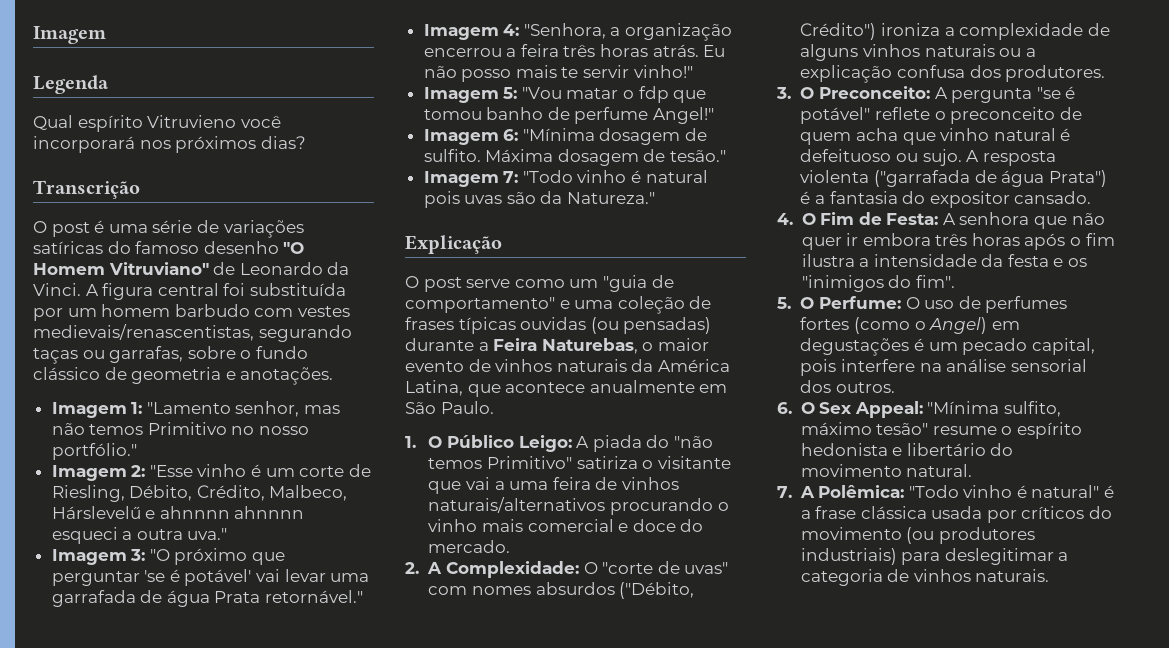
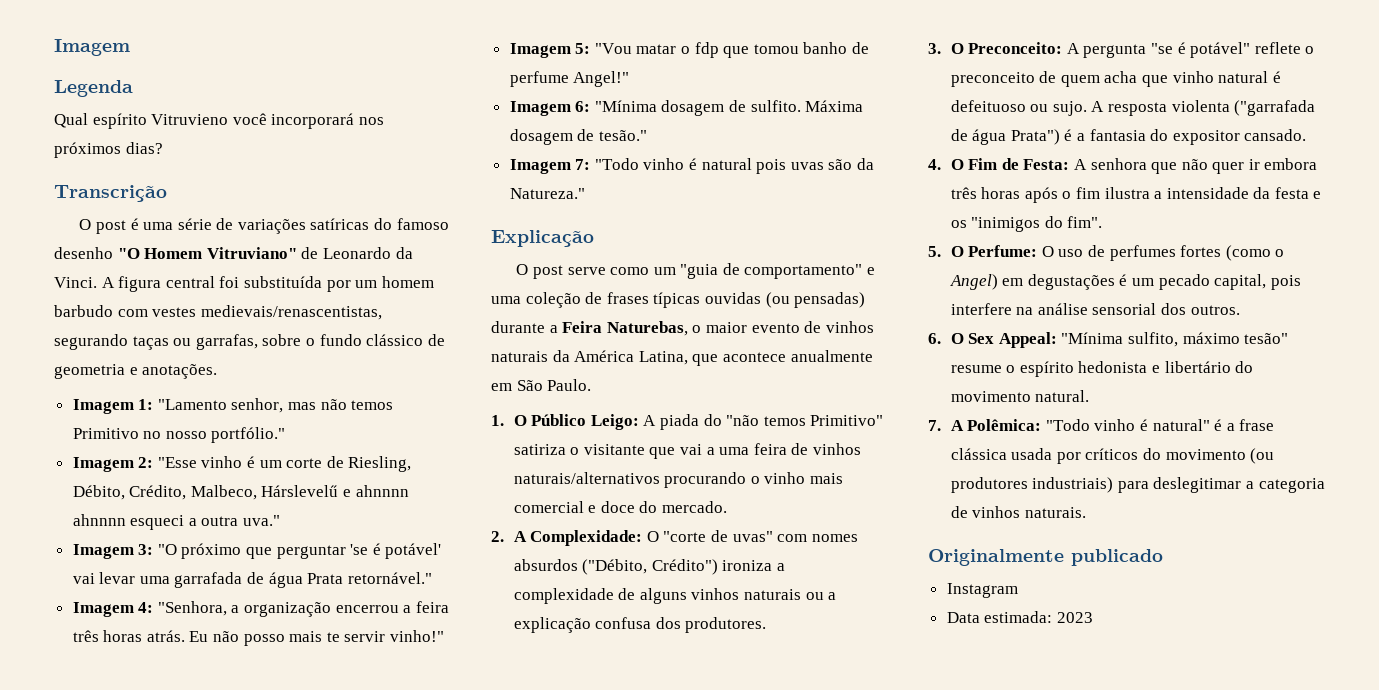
(1050, 575) none -> [928,549,1163,566] [946,583,1018,598] [946,611,1093,623] // Originalmente publicado // Instagram // Data estimada: 2023

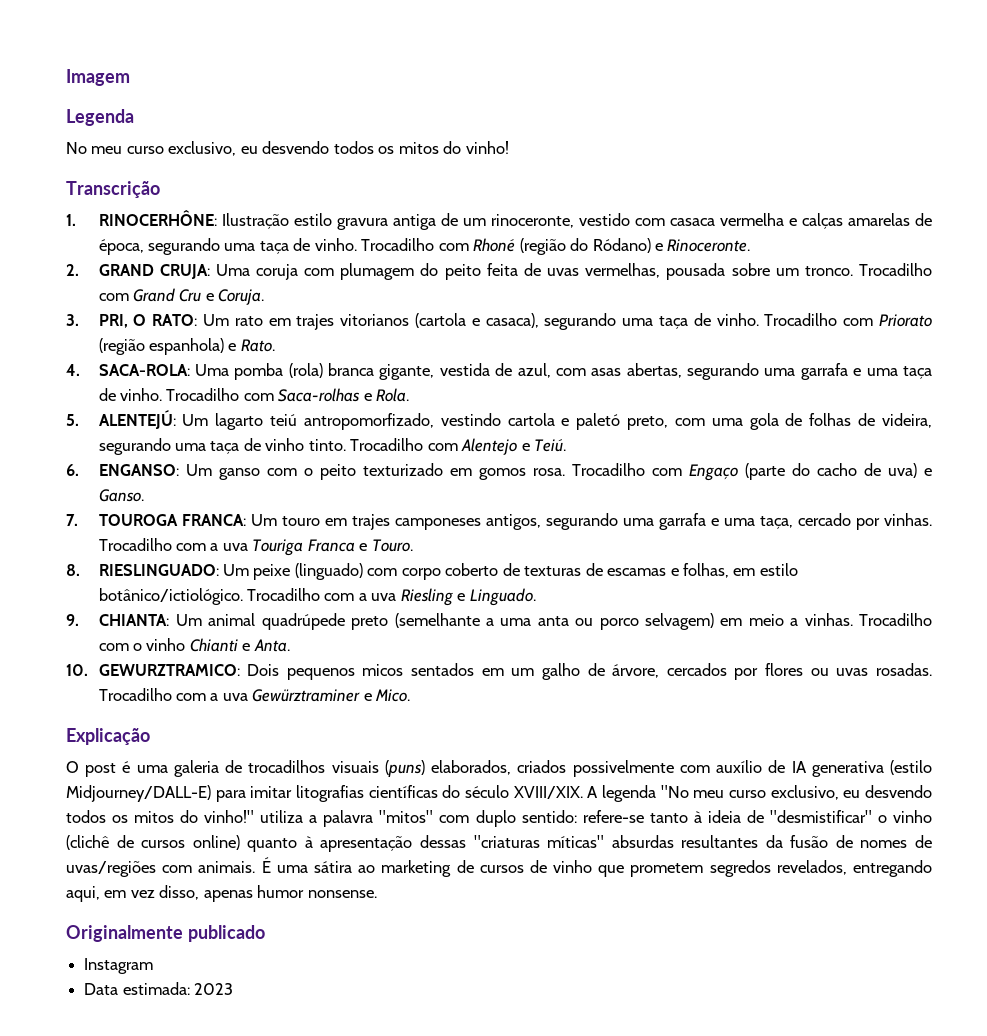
[54,113,384,129] [54,142,163,158] [54,185,167,202] [79,218,449,234] [54,247,413,259] [54,276,434,292] [54,305,382,320] [54,334,445,350] [54,364,218,379] [72,398,394,414] [72,427,286,443] [72,456,412,472] [72,485,409,500] [72,514,281,530] [72,543,442,559] [72,572,432,588] [72,601,449,617] [72,630,445,646] [509,42,870,58] [509,71,630,87] [509,100,864,116] [509,129,647,145] [509,158,875,174] [509,188,585,199] [491,230,594,247] [516,263,876,279] [491,292,866,308] [491,321,874,336] [491,350,873,366] [491,379,592,391] [491,414,884,430] [513,443,861,459] [513,472,843,488] [513,501,727,513] [491,530,858,546] [513,559,785,575] [513,588,837,604] [513,617,767,633] [928,42,1315,58] [950,71,1281,87] [950,100,1316,116] [950,129,1307,145] [928,158,1318,174] [950,187,1322,203] [950,216,1103,232] [928,245,1285,261] [949,274,1301,290] [950,303,1240,315] [928,332,1289,348] [950,361,1254,377] [950,390,1090,402] [928,419,1275,431] [950,448,1275,464] [950,477,1325,493] [950,506,1086,518] Qual espírito Vitruvieno você incorporará nos próximos dias? // Transcrição // O post é uma série de variações satíricas do famoso desenho "O Homem Vitruviano" de Leonardo da Vinci. A figura central foi substituída por um homem barbudo com vestes medievais/renascentistas, segurando taças ou garrafas, sobre o fundo clássico de geometria e anotações. // Imagem 1: "Lamento senhor, mas não temos Primitivo no nosso portfólio." // Imagem 2: "Esse vinho é um corte de Riesling, Débito, Crédito, Malbeco, Hárslevelű e ahnnnn ahnnnn esqueci a outra uva." // Imagem 3: "O próximo que perguntar 'se é potável' vai levar uma garrafada de água Prata retornável." // Imagem 4: "Senhora, a organização encerrou a feira três horas atrás. Eu não posso mais te servir vinho!" // Imagem 5: "Vou matar o fdp que tomou banho de perfume Angel!" // Imagem 6: "Mínima dosagem de sulfito. Máxima dosagem de tesão." // Imagem 7: "Todo vinho é natural pois uvas são da Natureza." // Explicação // O post serve como um "guia de comportamento" e uma coleção de frases típicas ouvidas (ou pensadas) durante a Feira Naturebas, o maior evento de vinhos naturais da América Latina, que acontece anualmente em São Paulo. // 1. O Público Leigo: A piada do "não temos Primitivo" satiriza o visitante que vai a uma feira de vinhos naturais/alternativos procurando o vinho mais comercial e doce do mercado. // 2. A Complexidade: O "corte de uvas" com nomes absurdos ("Débito, Crédito") ironiza a complexidade de alguns vinhos naturais ou a explicação confusa dos produtores. // 3. O Preconceito: A pergunta "se é potável" reflete o preconceito de quem acha que vinho natural é defeituoso ou sujo. A resposta violenta ("garrafada de água Prata") é a fantasia do expositor cansado. // 4. O Fim de Festa: A senhora que não quer ir embora três horas após o fim ilustra a intensidade da festa e os "inimigos do fim". // 5. O Perfume: O uso de perfumes fortes (como o Angel) em degustações é um pecado capital, pois interfere na análise sensorial dos outros. // 6. O Sex Appeal: "Mínima sulfito, máximo tesão" resume o espírito hedonista e libertário do movimento natural. // 7. A Polêmica: "Todo vinho é natural" é a frase clássica usada por críticos do movimento (ou produtores industriais) para deslegitimar a categoria de vinhos naturais. -> [66,141,509,156] [66,181,160,198] [66,210,932,230] [98,238,751,255] [66,263,933,280] [98,288,265,305] [66,313,933,330] [98,338,275,355] [66,363,932,380] [98,388,410,402] [66,410,933,430] [98,438,567,455] [66,463,932,481] [98,489,144,502] [66,513,933,530] [98,538,413,556] [66,563,798,580] [98,588,536,606] [66,613,933,630] [98,638,290,652] [66,663,932,680] [98,688,411,702] [66,728,150,745] [66,760,933,777] [66,785,933,802] [66,810,933,827] [66,835,932,852] [66,857,932,877] [66,885,377,902] No meu curso exclusivo, eu desvendo todos os mitos do vinho! // Transcrição // 1. RINOCERHÔNE: Ilustração estilo gravura antiga de um rinoceronte, vestido com casaca vermelha e calças amarelas de época, segurando uma taça de vinho. Trocadilho com Rhoné (região do Ródano) e Rinoceronte. // 2. GRAND CRUJA: Uma coruja com plumagem do peito feita de uvas vermelhas, pousada sobre um tronco. Trocadilho com Grand Cru e Coruja. // 3. PRI, O RATO: Um rato em trajes vitorianos (cartola e casaca), segurando uma taça de vinho. Trocadilho com Priorato (região espanhola) e Rato. // 4. SACA-ROLA: Uma pomba (rola) branca gigante, vestida de azul, com asas abertas, segurando uma garrafa e uma taça de vinho. Trocadilho com Saca-rolhas e Rola. // 5. ALENTEJÚ: Um lagarto teiú antropomorfizado, vestindo cartola e paletó preto, com uma gola de folhas de videira, segurando uma taça de vinho tinto. Trocadilho com Alentejo e Teiú. // 6. ENGANSO: Um ganso com o peito texturizado em gomos rosa. Trocadilho com Engaço (parte do cacho de uva) e Ganso. // 7. TOUROGA FRANCA: Um touro em trajes camponeses antigos, segurando uma garrafa e uma taça, cercado por vinhas. Trocadilho com a uva Touriga Franca e Touro. // 8. RIESLINGUADO: Um peixe (linguado) com corpo coberto de texturas de escamas e folhas, em estilo botânico/ictiológico. Trocadilho com a uva Riesling e Linguado. // 9. CHIANTA: Um animal quadrúpede preto (semelhante a uma anta ou porco selvagem) em meio a vinhas. Trocadilho com o vinho Chianti e Anta. // 10. GEWURZTRAMICO: Dois pequenos micos sentados em um galho de árvore, cercados por flores ou uvas rosadas. Trocadilho com a uva Gewürztraminer e Mico. // Explicação // O post é uma galeria de trocadilhos visuais (puns) elaborados, criados possivelmente com auxílio de IA generativa (estilo Midjourney/DALL-E) para imitar litografias científicas do século XVIII/XIX. A legenda "No meu curso exclusivo, eu desvendo todos os mitos do vinho!" utiliza a palavra "mitos" com duplo sentido: refere-se tanto à ideia de "desmistificar" o vinho (clichê de cursos online) quanto à apresentação dessas "criaturas míticas" absurdas resultantes da fusão de nomes de uvas/regiões com animais. É uma sátira ao marketing de cursos de vinho que prometem segredos revelados, entregando aqui, em vez disso, apenas humor nonsense.

